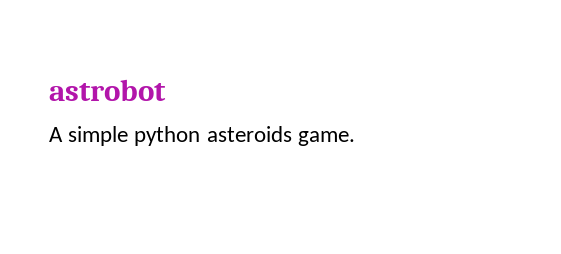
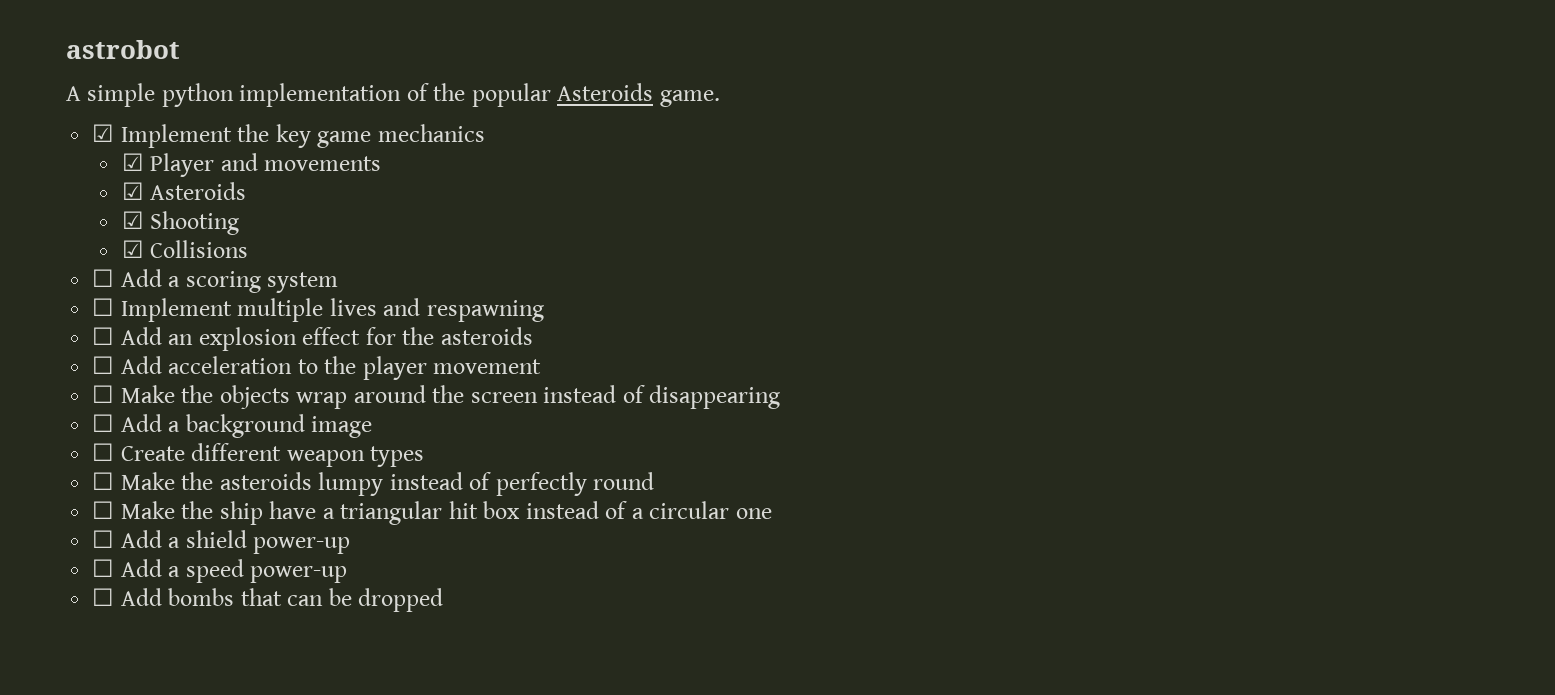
[206,126,355,146] asteroids game. -> [239,83,720,107] [92,124,485,148] [121,153,381,177] [121,182,247,200] [121,211,240,235] [121,240,249,258] [92,269,339,293] [92,298,544,322] [92,327,533,351] [92,356,542,380] [92,385,781,409] [92,414,373,438] [92,443,425,467] [92,472,655,496] [92,501,772,525] [92,530,351,554] [92,559,348,583] [92,588,444,612] implementation of the popular Asteroids game. // ☑ Implement the key game mechanics // ☑ Player and movements // ☑ Asteroids // ☑ Shooting // ☑ Collisions // ☐ Add a scoring system // ☐ Implement multiple lives and respawning // ☐ Add an explosion effect for the asteroids // ☐ Add acceleration to the player movement // ☐ Make the objects wrap around the screen instead of disappearing // ☐ Add a background image // ☐ Create different weapon types // ☐ Make the asteroids lumpy instead of perfectly round // ☐ Make the ship have a triangular hit box instead of a circular one // ☐ Add a shield power-up // ☐ Add a speed power-up // ☐ Add bombs that can be dropped

